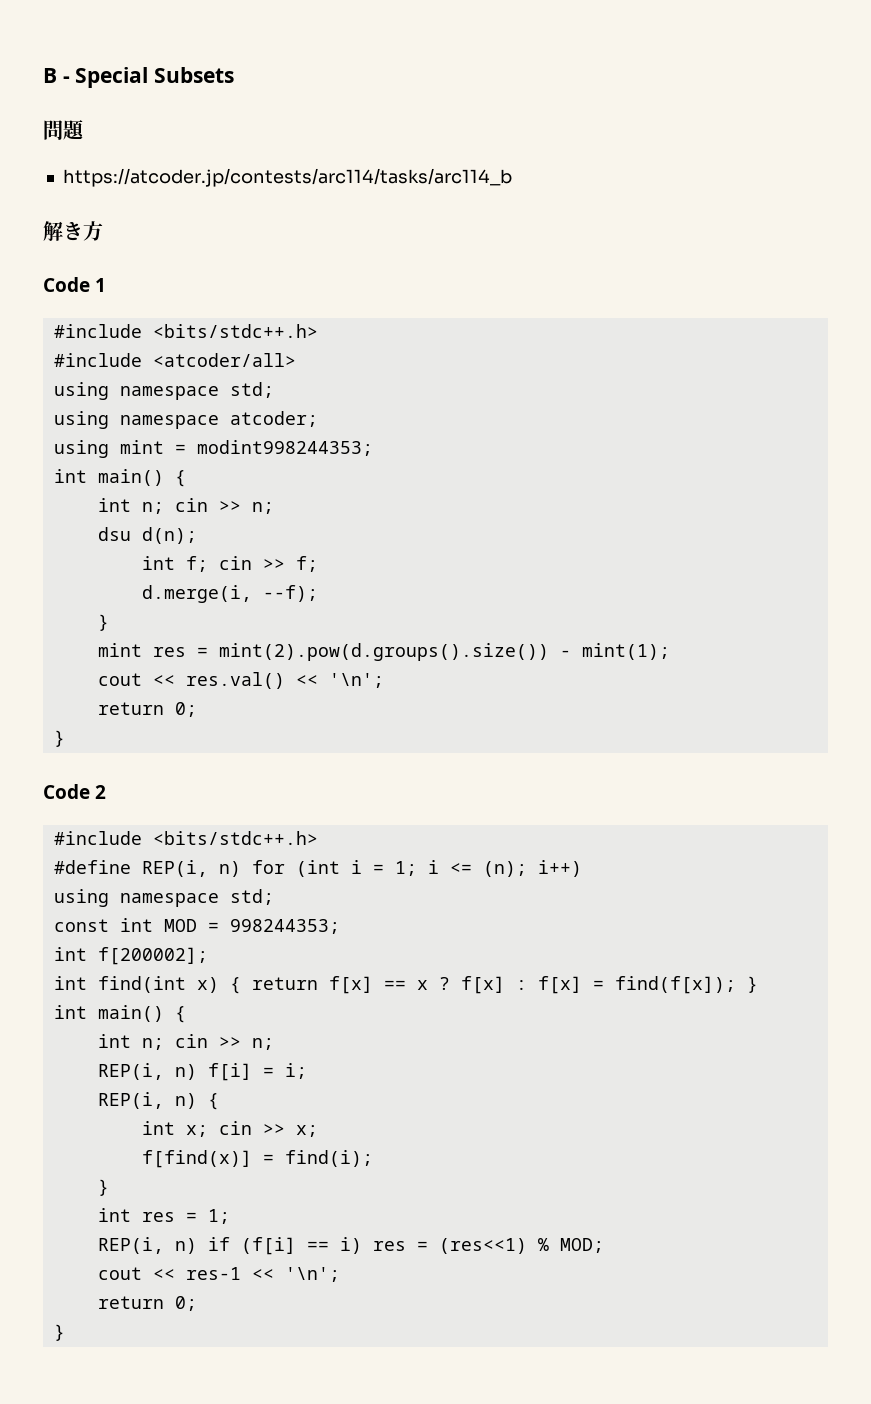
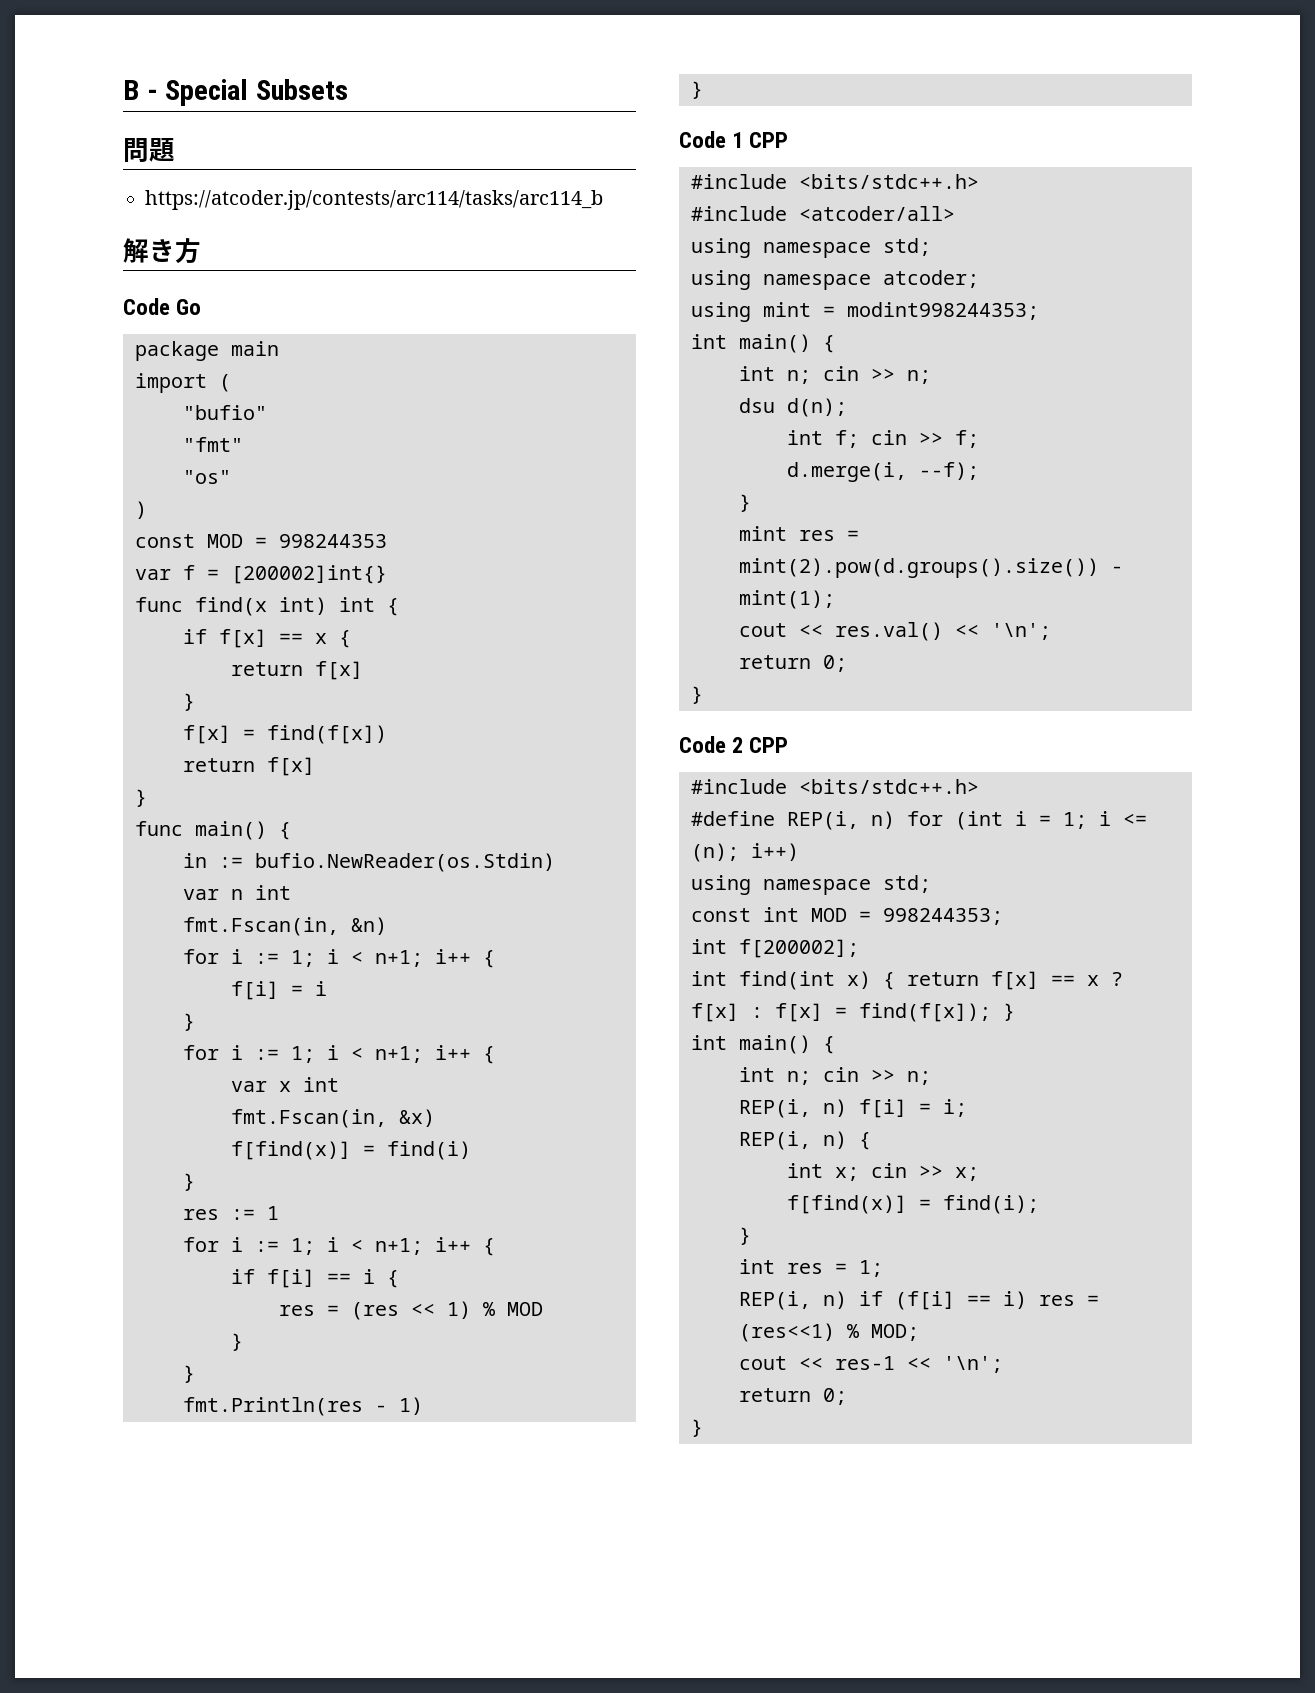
[95,278,107,292] 1 -> [176,299,202,315] [135,341,279,361] [135,373,231,393] [183,405,267,420] [183,437,243,452] [183,470,231,484] [135,501,147,519] [135,534,387,548] [135,565,387,584] [135,597,399,616] [183,629,351,648] [231,661,363,680] [183,693,195,711] [183,725,387,744] [183,757,315,776] [135,789,147,807] [135,821,291,840] [183,853,555,872] [183,885,291,900] [183,917,387,936] [183,949,495,968] [231,981,327,1000] [183,1013,195,1031] [183,1045,495,1064] [231,1077,339,1092] [231,1109,435,1128] [231,1141,471,1160] [183,1173,195,1191] [183,1206,279,1220] [183,1237,495,1256] [231,1269,399,1288] [279,1301,543,1320] [231,1333,243,1351] [183,1365,195,1383] [183,1397,423,1416] [691,81,703,99] [679,131,789,148] Go // package main // import ( // "bufio" // "fmt" // "os" // ) // const MOD = 998244353 // var f = [200002]int{} // func find(x int) int { // if f[x] == x { // return f[x] // } // f[x] = find(f[x]) // return f[x] // } // func main() { // in := bufio.NewReader(os.Stdin) // var n int // fmt.Fscan(in, &n) // for i := 1; i < n+1; i++ { // f[i] = i // } // for i := 1; i < n+1; i++ { // var x int // fmt.Fscan(in, &x) // f[find(x)] = find(i) // } // res := 1 // for i := 1; i < n+1; i++ { // if f[i] == i { // res = (res << 1) % MOD // } // } // fmt.Println(res - 1) // } // Code 1 CPP
(107, 792) none -> [749,737,789,753] CPP

